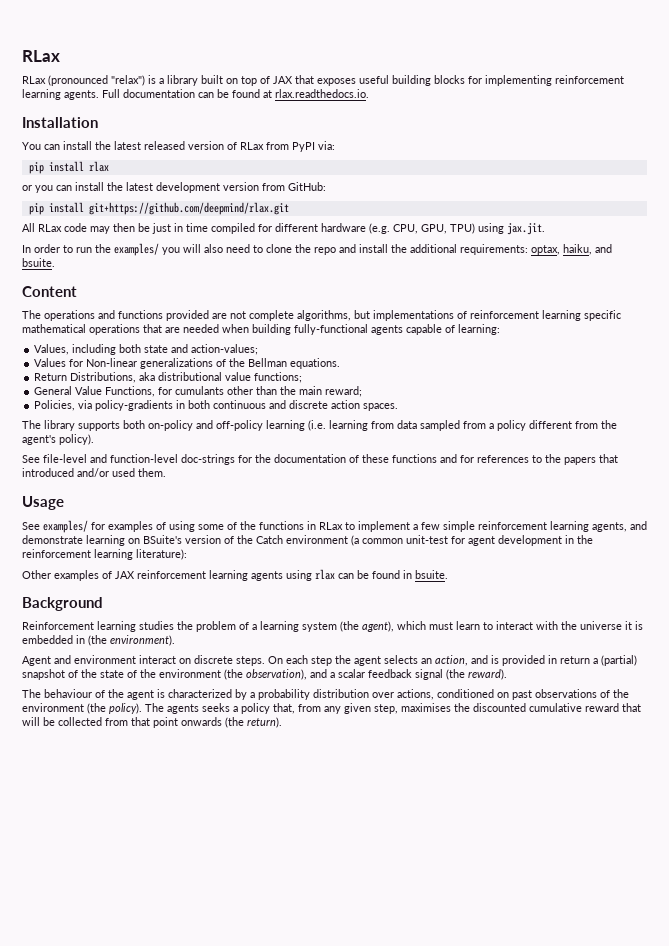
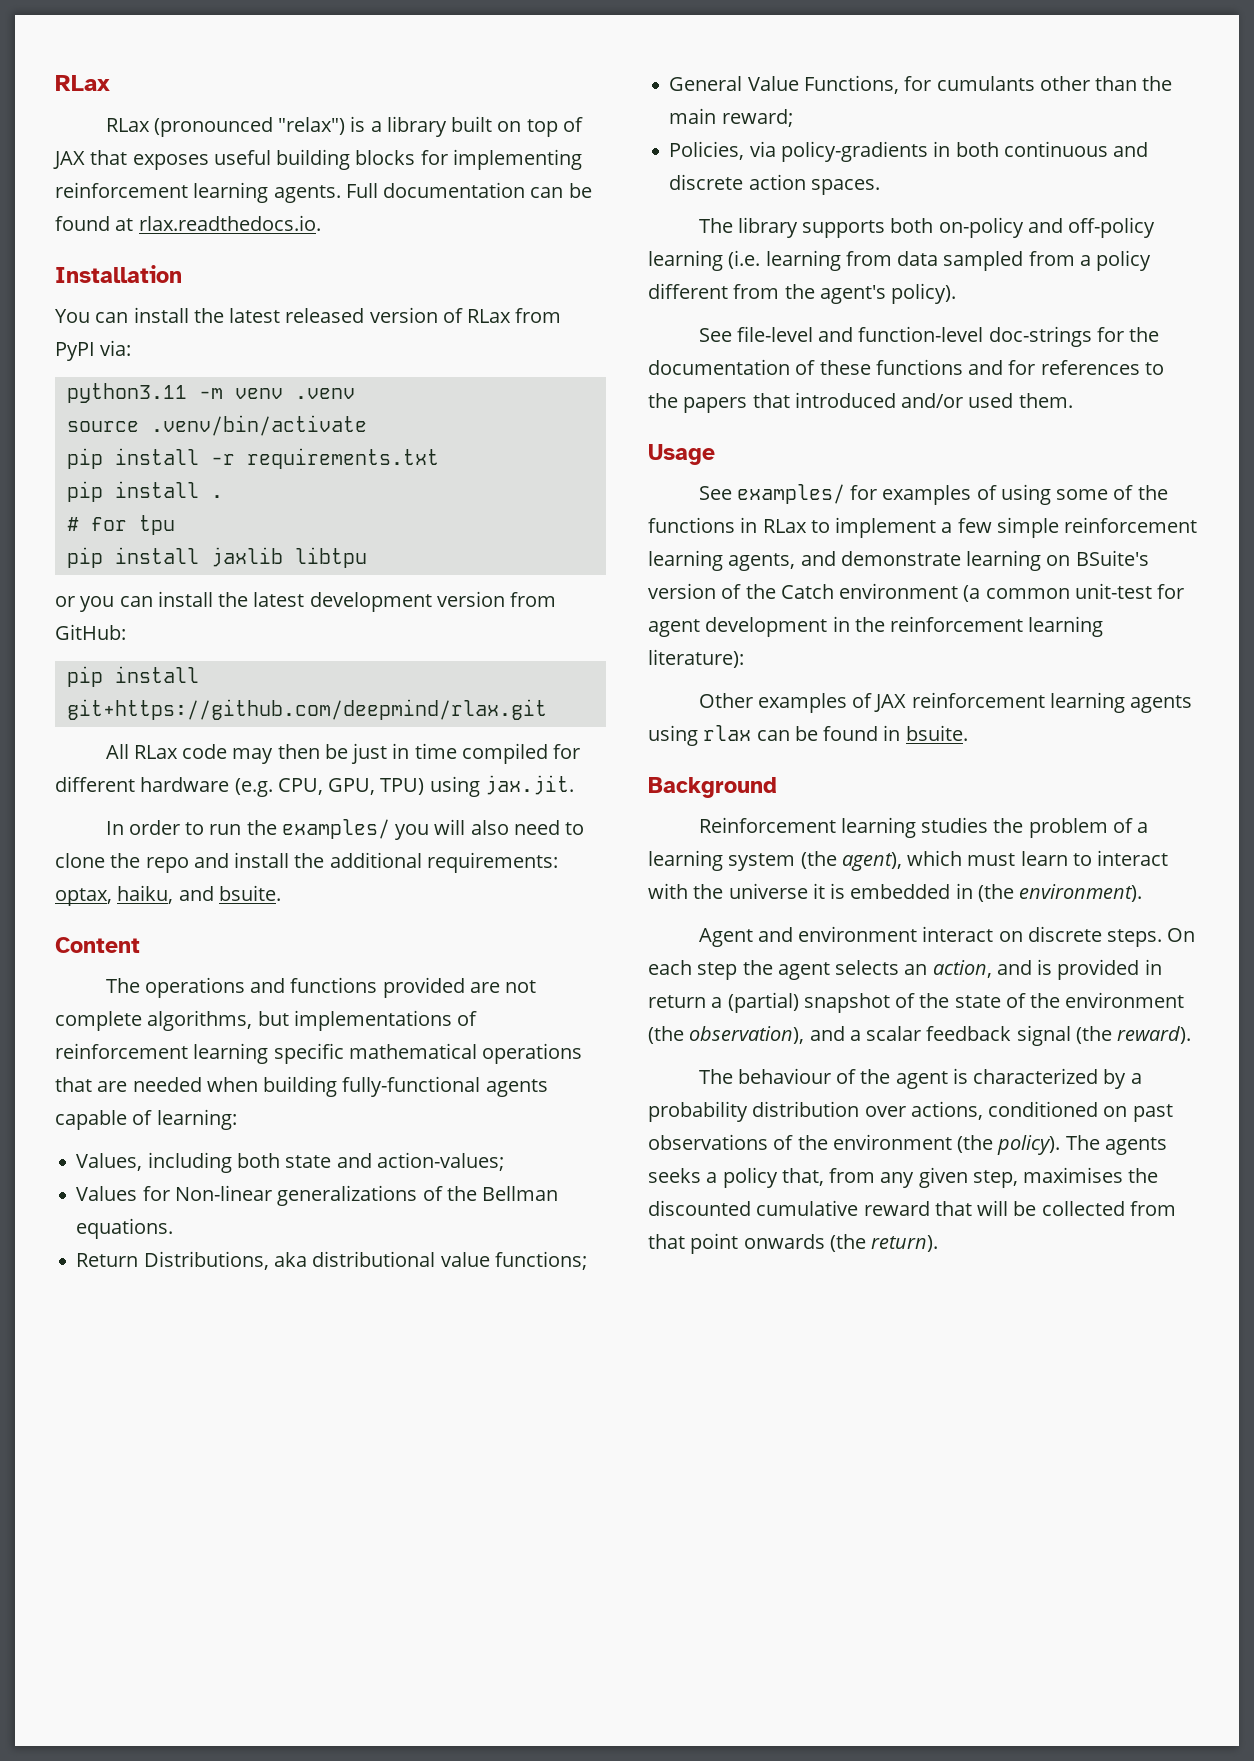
[28,161,109,174] pip install rlax -> [66,383,355,403] [66,415,367,436] [66,448,439,469] [66,481,223,502] [66,515,175,535] [66,547,367,568] python3.11 -m venv .venv // source .venv/bin/activate // pip install -r requirements.txt // pip install . // # for tpu // pip install jaxlib libtpu

